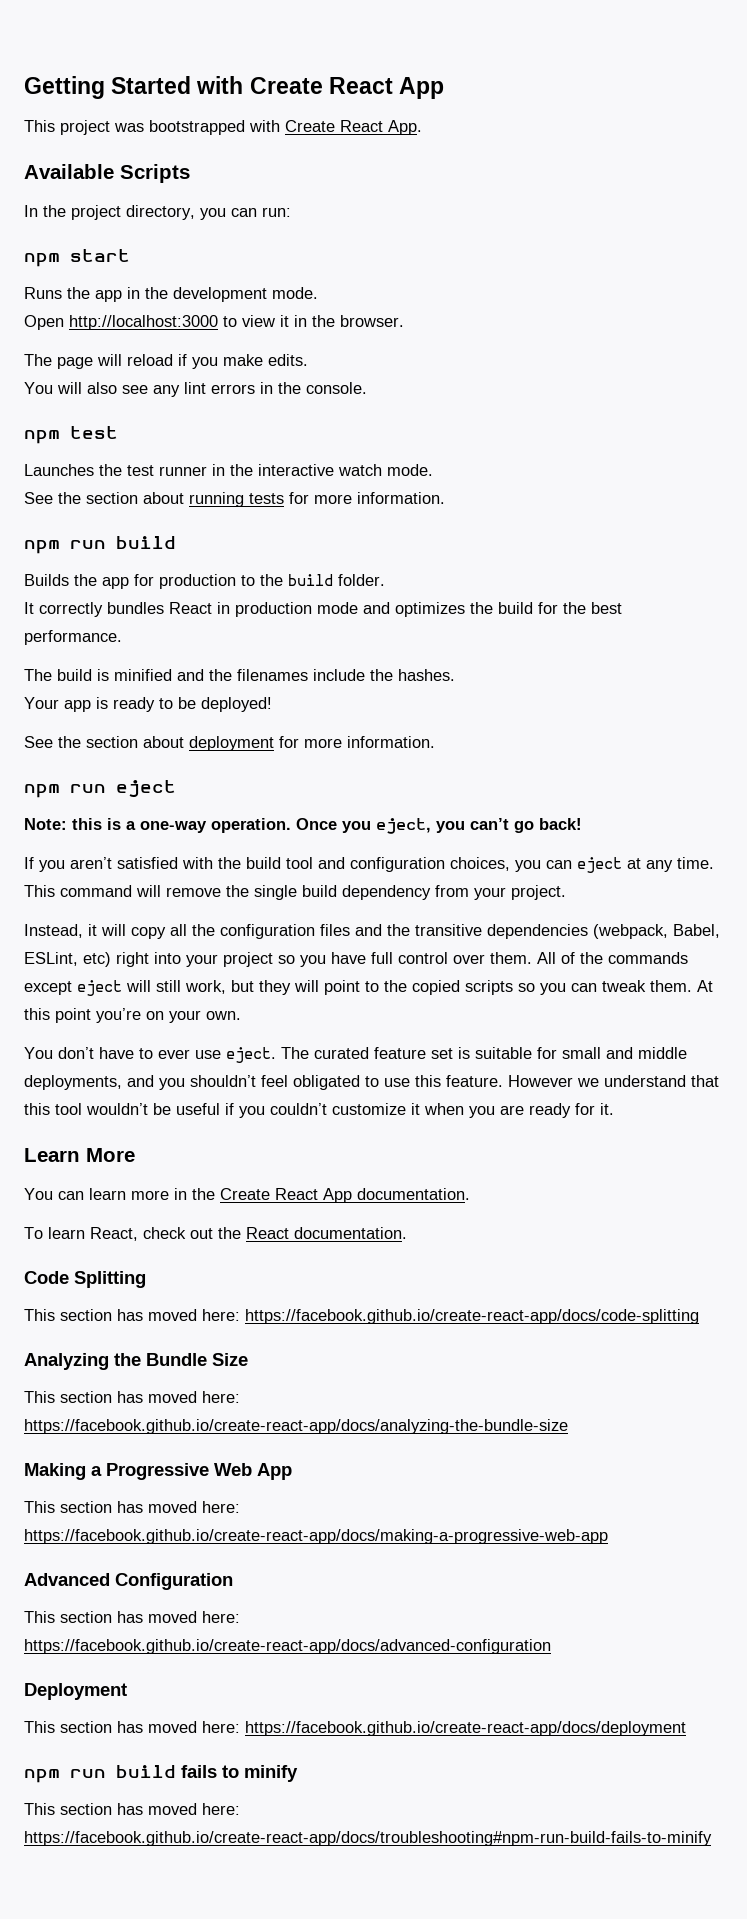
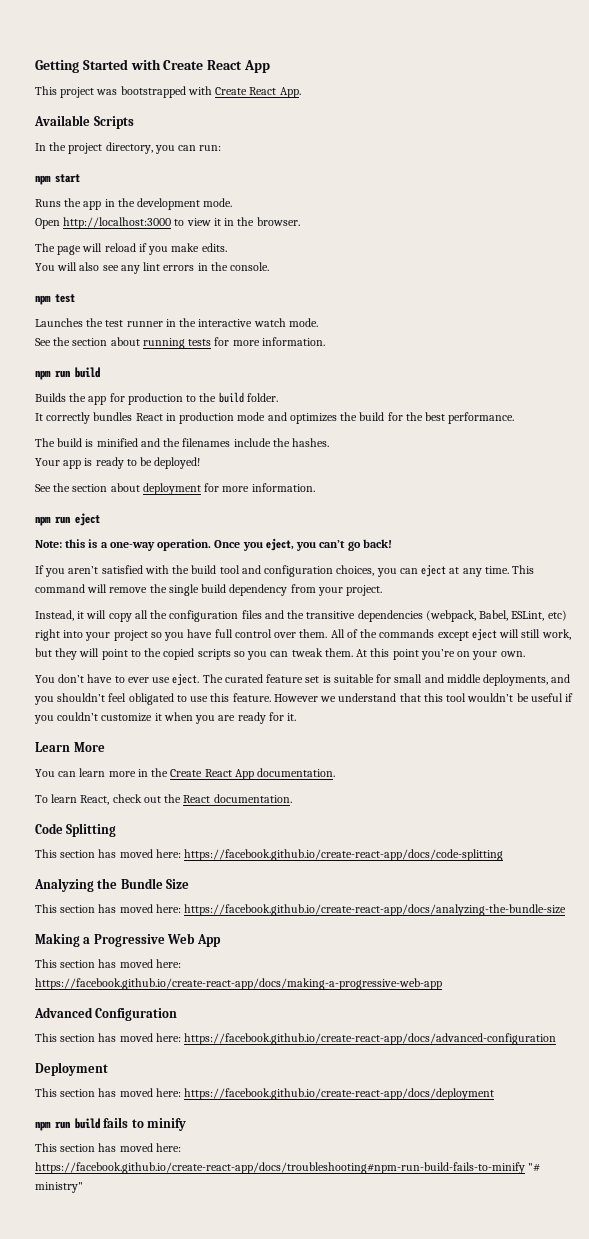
(712, 1838) none -> [528,1163,541,1172] [35,1182,83,1193] "# ministry"

